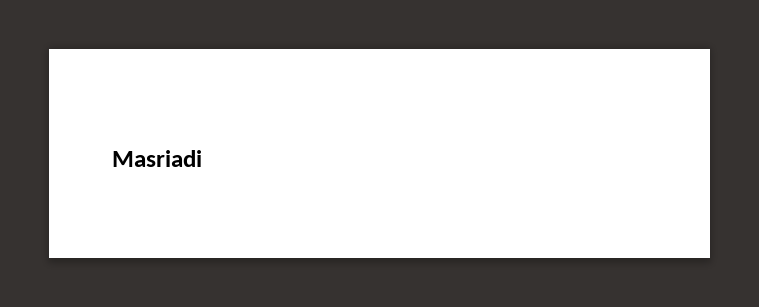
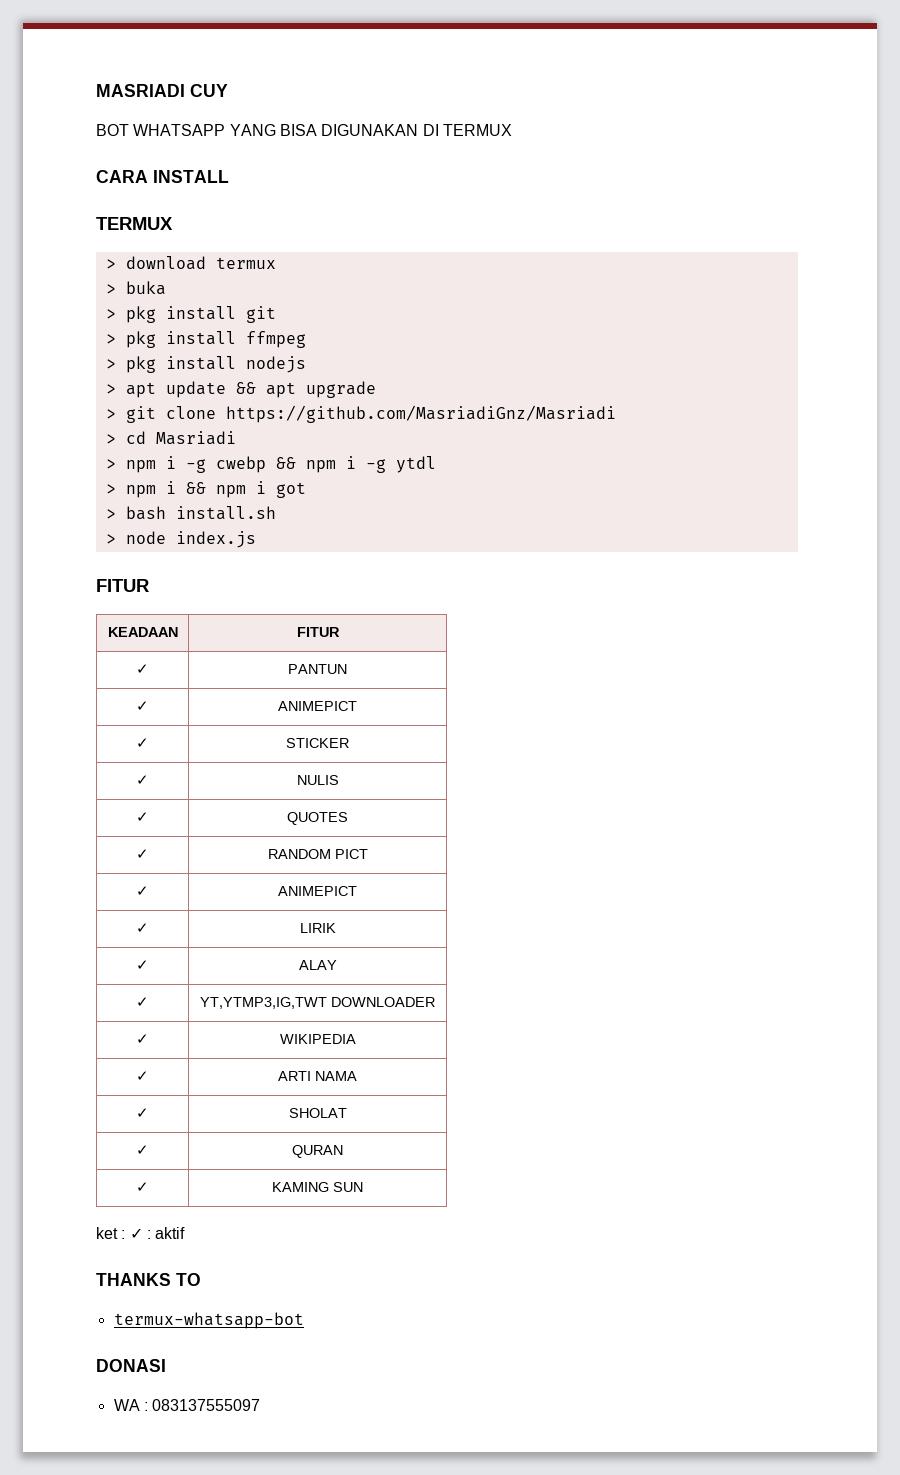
[112,150,202,167] Masriadi -> [96,84,228,97] [96,124,512,136] [96,170,229,183] [96,217,173,230] [105,256,276,270] [105,281,166,295] [105,306,276,323] [105,331,306,348] [105,356,306,373] [105,381,376,398] [105,405,616,423] [105,431,236,445] [105,456,436,473] [105,481,306,498] [105,506,276,520] [105,531,256,548] [96,579,149,592] [107,627,178,637] [296,627,340,637] [136,664,149,674] [288,664,347,674] [136,701,149,711] [278,701,357,711] [136,738,149,748] [286,738,349,748] [136,775,149,785] [296,775,339,785] [136,812,149,822] [287,812,348,825] [136,849,149,859] [267,849,368,859] [136,886,149,896] [278,886,357,896] [136,923,149,933] [299,923,336,933] [136,960,149,970] [298,960,337,970] [136,997,149,1007] [200,997,435,1009] [136,1034,149,1044] [279,1034,356,1044] [136,1071,149,1081] [278,1071,357,1081] [136,1108,149,1118] [288,1108,347,1118] [136,1145,149,1155] [292,1145,343,1158] [136,1182,149,1192] [272,1182,363,1192] [96,1227,186,1239] [96,1273,201,1286] [113,1312,304,1329] [96,1359,166,1372] [113,1399,261,1411] MASRIADI CUY // BOT WHATSAPP YANG BISA DIGUNAKAN DI TERMUX // CARA INSTALL // TERMUX // > download termux // > buka // > pkg install git // > pkg install ffmpeg // > pkg install nodejs // > apt update && apt upgrade // > git clone https://github.com/MasriadiGnz/Masriadi // > cd Masriadi // > npm i -g cwebp && npm i -g ytdl // > npm i && npm i got // > bash install.sh // > node index.js // FITUR // KEADAAN | FITUR // ✓ | PANTUN // ✓ | ANIMEPICT // ✓ | STICKER // ✓ | NULIS // ✓ | QUOTES // ✓ | RANDOM PICT // ✓ | ANIMEPICT // ✓ | LIRIK // ✓ | ALAY // ✓ | YT,YTMP3,IG,TWT DOWNLOADER // ✓ | WIKIPEDIA // ✓ | ARTI NAMA // ✓ | SHOLAT // ✓ | QURAN // ✓ | KAMING SUN // ket : ✓ : aktif // THANKS TO // termux-whatsapp-bot // DONASI // WA : 083137555097

